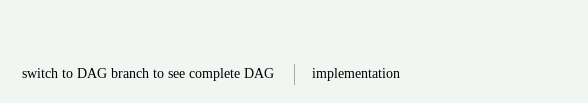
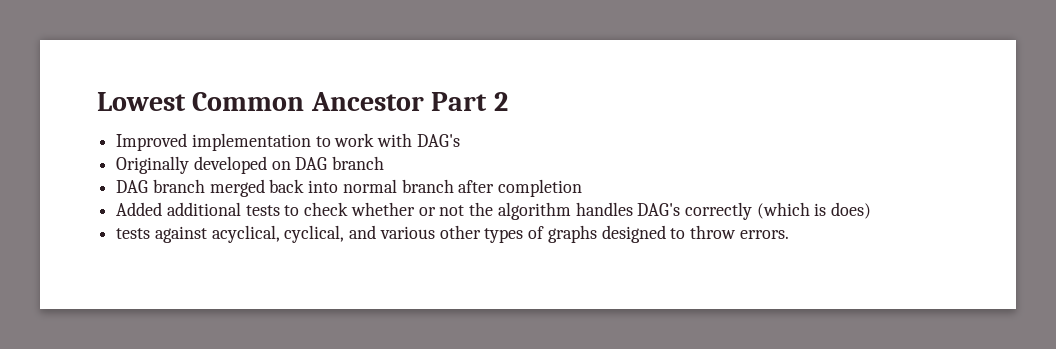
[22,68,400,81] switch to DAG branch to see complete DAG implementation -> [97,92,508,111] [116,133,460,151] [116,156,385,174] [116,179,583,197] [116,202,872,220] [116,225,789,243] Lowest Common Ancestor Part 2 // Improved implementation to work with DAG's // Originally developed on DAG branch // DAG branch merged back into normal branch after completion // Added additional tests to check whether or not the algorithm handles DAG's correctly (which is does) // tests against acyclical, cyclical, and various other types of graphs designed to throw errors.

